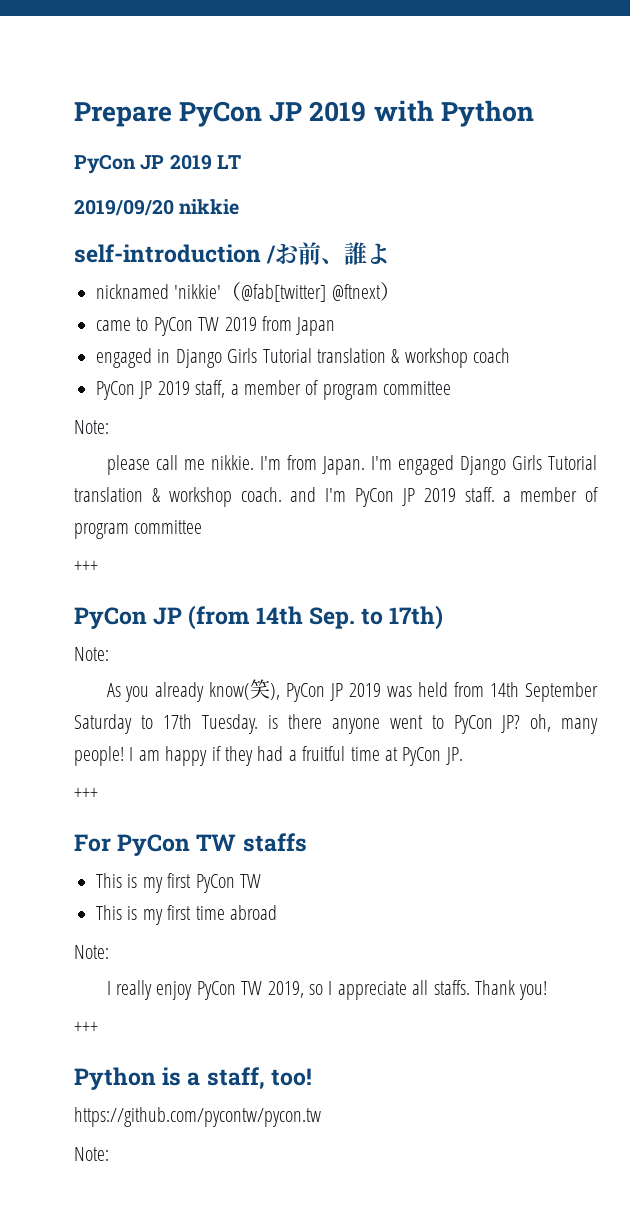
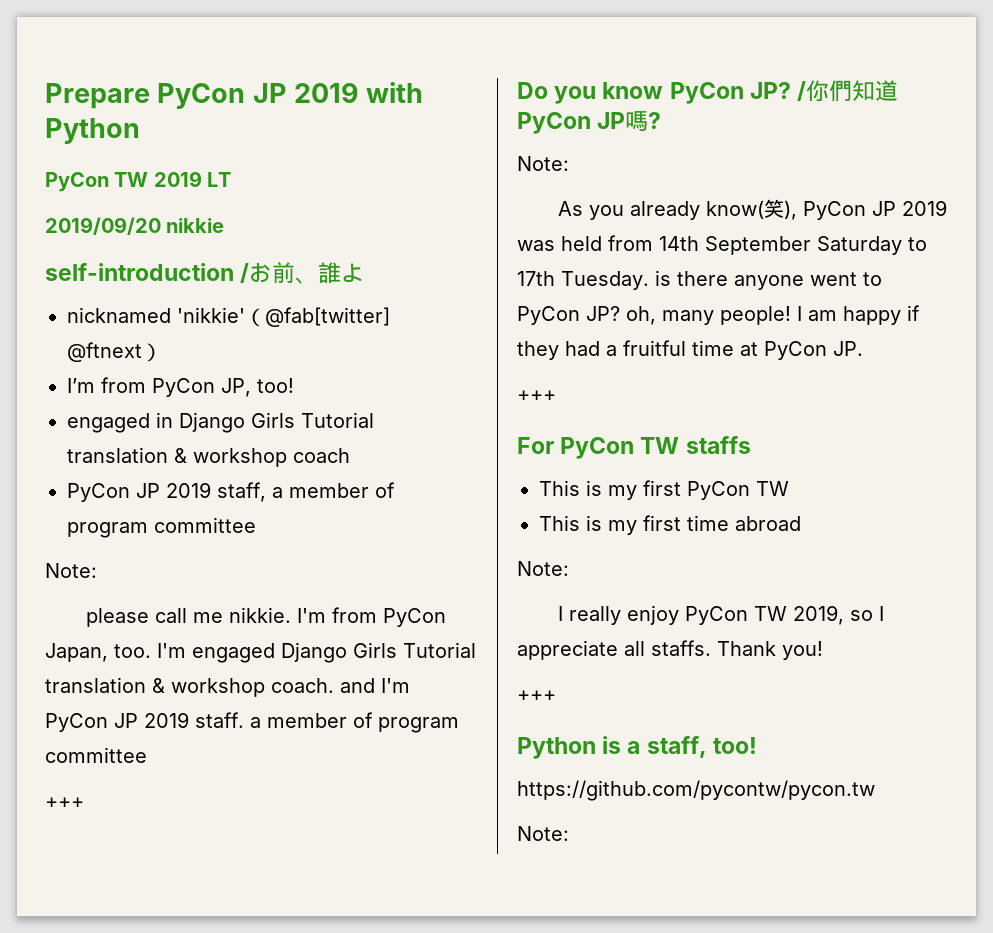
[140,155,165,170] JP -> [114,172,149,187] TW
[96,316,336,336] came to PyCon TW 2019 from Japan -> [67,377,294,397] I’m from PyCon JP, too!
[321,456,365,475] Japan. -> [383,608,447,627] [45,643,151,662] PyCon Japan, too.
[74,605,444,630] PyCon JP (from 14th Sep. to 17th) -> [517,80,899,104] [517,111,662,134] Do you know PyCon JP? /你們知道PyCon JP嗎?

